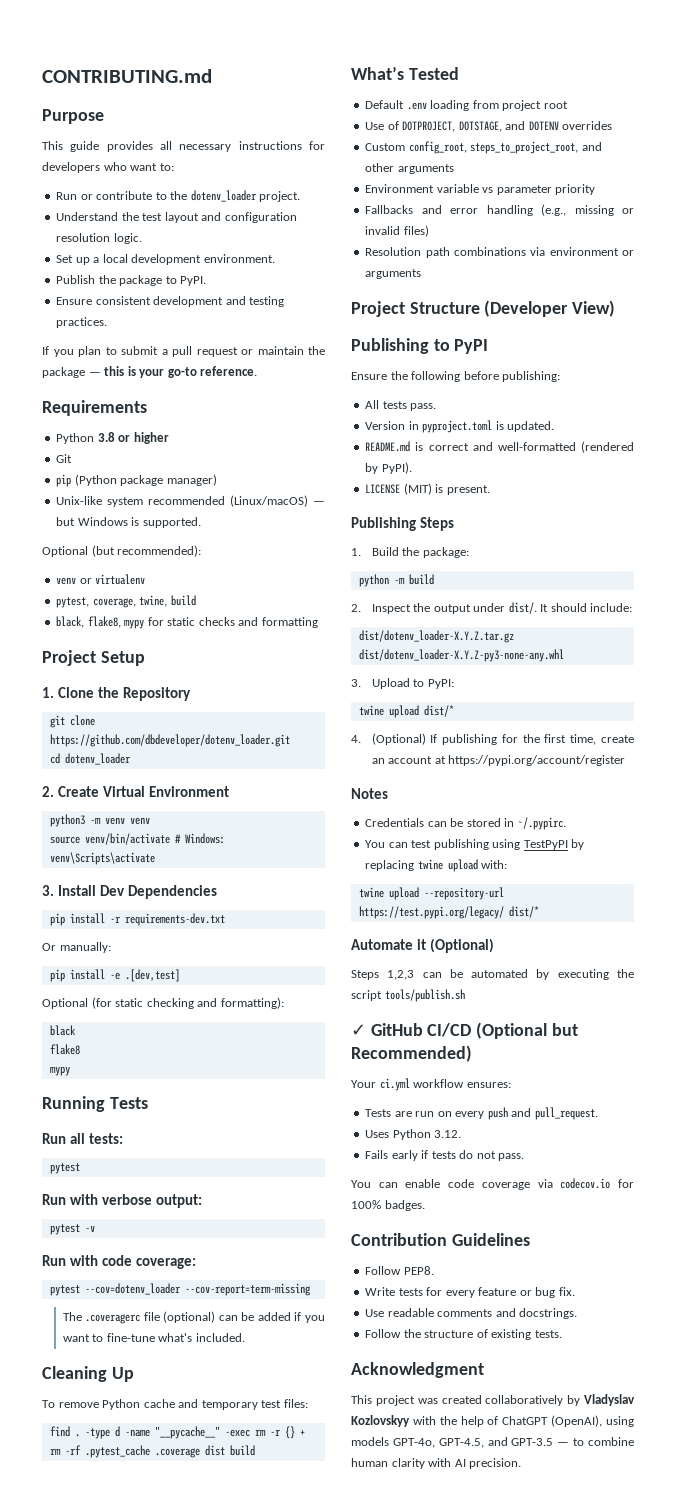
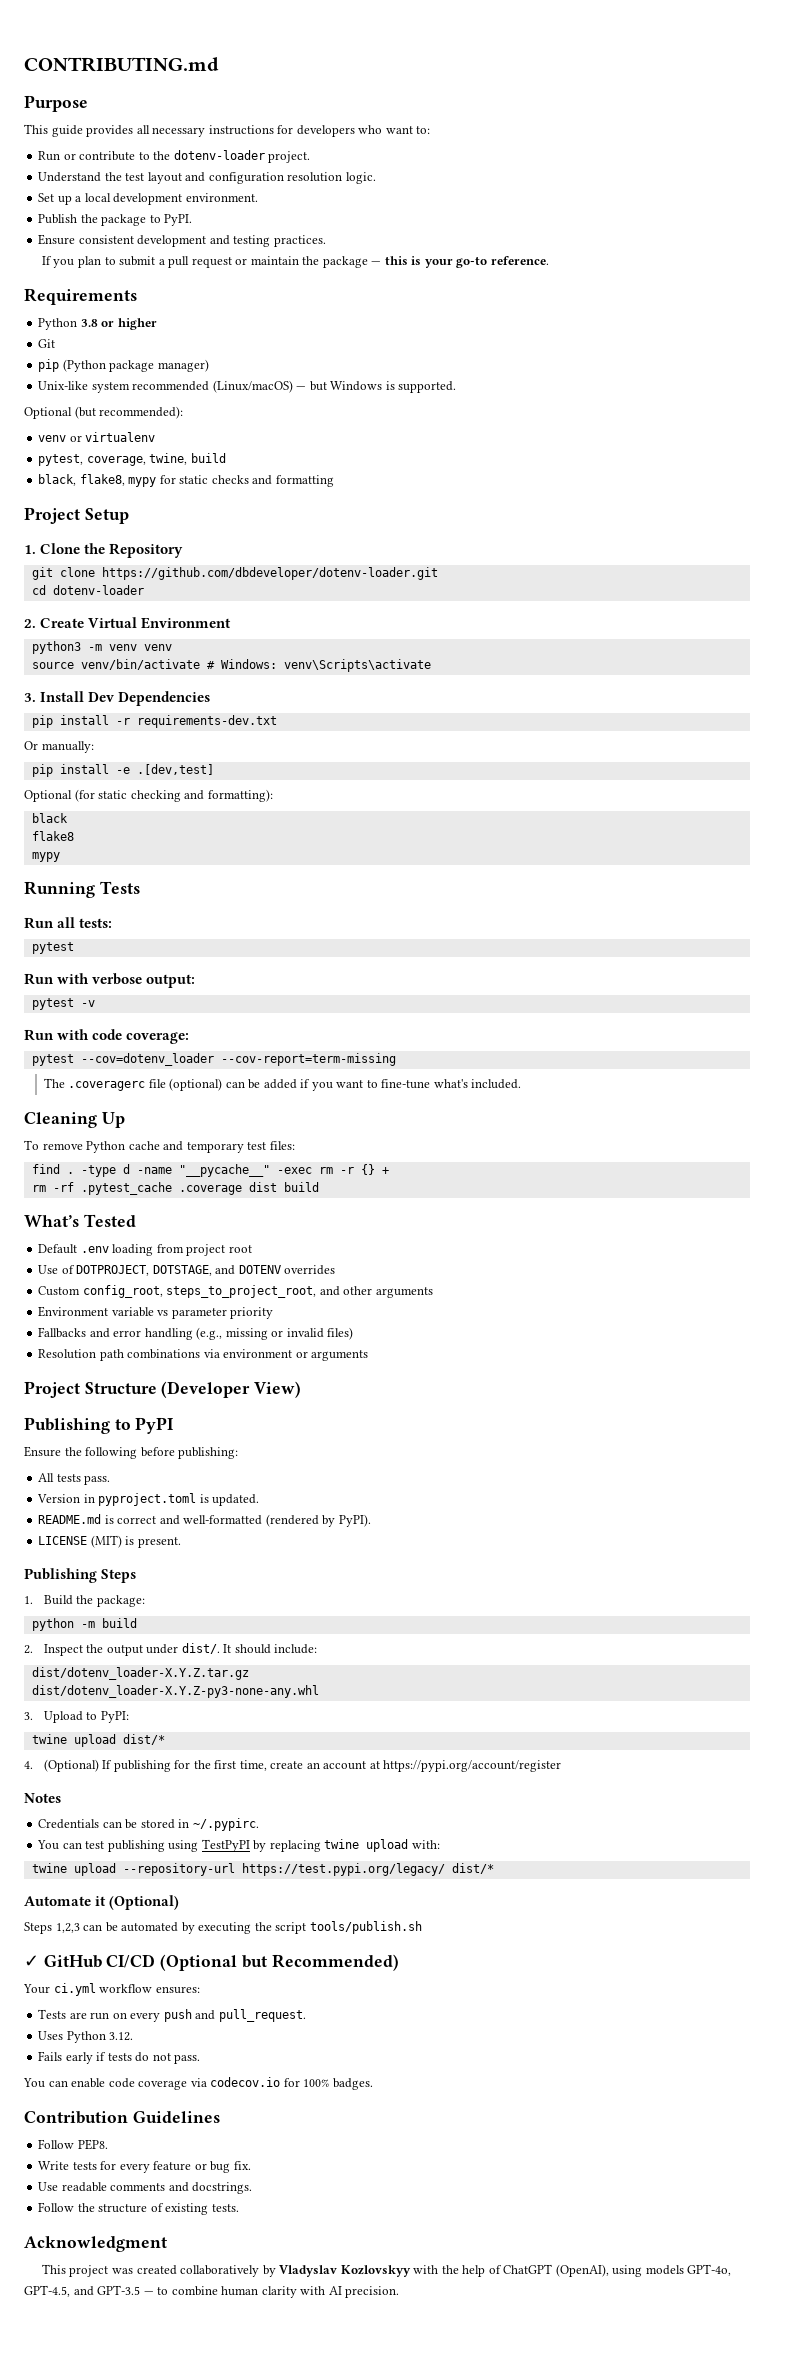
[190,190,257,202] dotenv_loader -> [173,150,265,160] dotenv-loader
[49,734,290,747] https://github.com/dbdeveloper/dotenv_loader.git -> [101,567,438,580] https://github.com/dbdeveloper/dotenv-loader.git
[64,753,131,765] dotenv_loader -> [52,585,144,595] dotenv-loader

